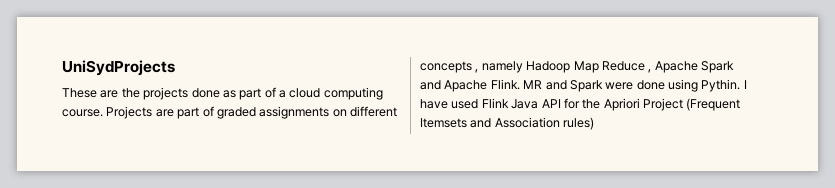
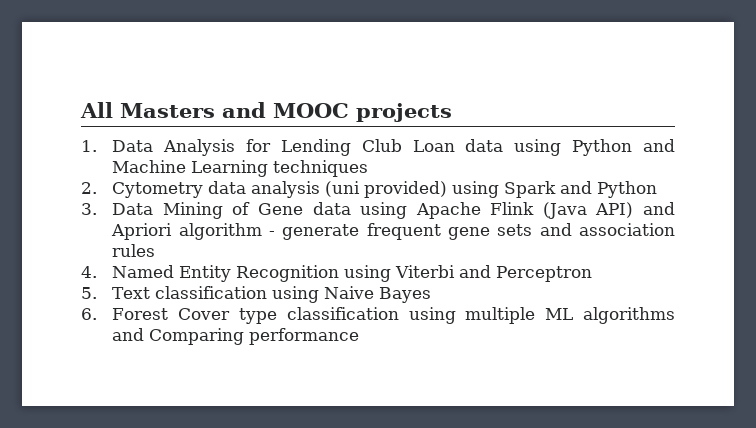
[62,60,175,76] [62,87,383,100] [62,106,397,119] [420,61,734,73] [420,79,747,92] [420,98,741,111] [420,117,595,130] UniSydProjects // These are the projects done as part of a cloud computing course. Projects are part of graded assignments on different concepts , namely Hadoop Map Reduce , Apache Spark and Apache Flink. MR and Spark were done using Pythin. I have used Flink Java API for the Apriori Project (Frequent Itemsets and Association rules) -> [80,102,452,122] [81,139,675,156] [112,160,369,177] [81,181,658,198] [81,202,675,219] [111,223,676,240] [112,244,156,257] [81,265,593,282] [81,286,432,303] [81,307,675,324] [112,328,360,345] All Masters and MOOC projects // 1. Data Analysis for Lending Club Loan data using Python and Machine Learning techniques // 2. Cytometry data analysis (uni provided) using Spark and Python // 3. Data Mining of Gene data using Apache Flink (Java API) and Apriori algorithm - generate frequent gene sets and association rules // 4. Named Entity Recognition using Viterbi and Perceptron // 5. Text classification using Naive Bayes // 6. Forest Cover type classification using multiple ML algorithms and Comparing performance

